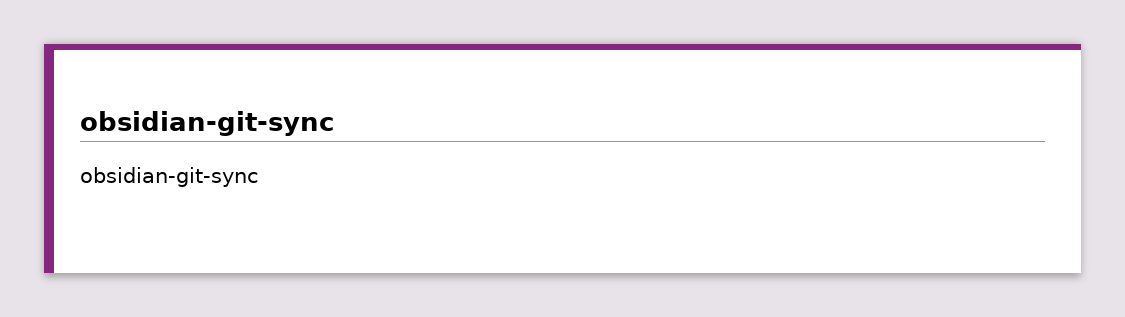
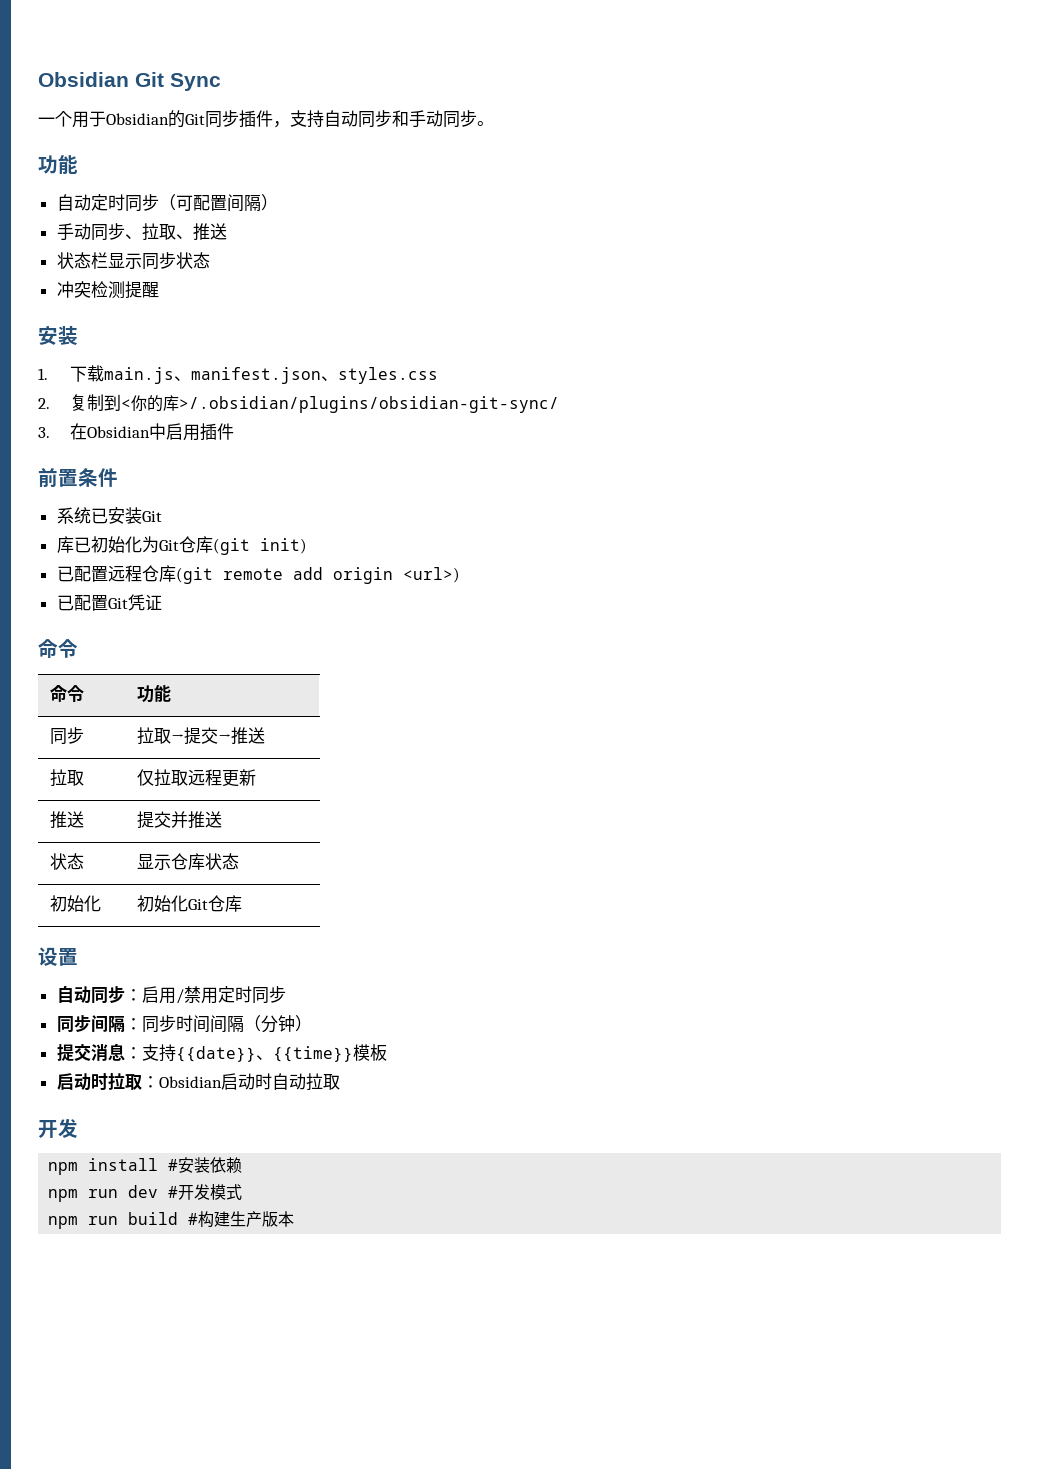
[80,111,334,136] [80,167,259,187] obsidian-git-sync // obsidian-git-sync -> [38,72,221,91] [38,110,494,128] [38,155,78,174] [56,194,278,212] [56,223,227,241] [56,252,210,270] [56,281,159,299] [38,326,78,345] [38,365,438,384] [38,394,559,413] [38,423,234,441] [38,468,118,488] [56,507,162,524] [56,536,307,555] [56,565,460,584] [56,594,162,611] [38,639,78,658] [49,685,84,703] [136,684,171,703] [49,727,84,745] [136,727,265,745] [49,769,84,787] [136,769,256,787] [49,811,84,829] [136,811,222,829] [49,853,84,870] [136,853,239,870] [49,895,101,912] [136,895,242,912] [38,947,78,966] [56,985,286,1004] [56,1015,312,1033] [56,1043,387,1062] [56,1073,340,1091] [38,1118,78,1138] [48,1157,243,1175] [48,1184,243,1202] [48,1211,295,1229] Obsidian Git Sync // 一个用于Obsidian的Git同步插件，支持自动同步和手动同步。 // 功能 // 自动定时同步（可配置间隔） // 手动同步、拉取、推送 // 状态栏显示同步状态 // 冲突检测提醒 // 安装 // 1.下载main.js、manifest.json、styles.css // 2.复制到<你的库>/.obsidian/plugins/obsidian-git-sync/ // 3.在Obsidian中启用插件 // 前置条件 // 系统已安装Git // 库已初始化为Git仓库(git init) // 已配置远程仓库(git remote add origin <url>) // 已配置Git凭证 // 命令 // 命令 | 功能 // 同步 | 拉取→提交→推送 // 拉取 | 仅拉取远程更新 // 推送 | 提交并推送 // 状态 | 显示仓库状态 // 初始化 | 初始化Git仓库 // 设置 // 自动同步：启用/禁用定时同步 // 同步间隔：同步时间间隔（分钟） // 提交消息：支持{{date}}、{{time}}模板 // 启动时拉取：Obsidian启动时自动拉取 // 开发 // npm install #安装依赖 // npm run dev #开发模式 // npm run build #构建生产版本

